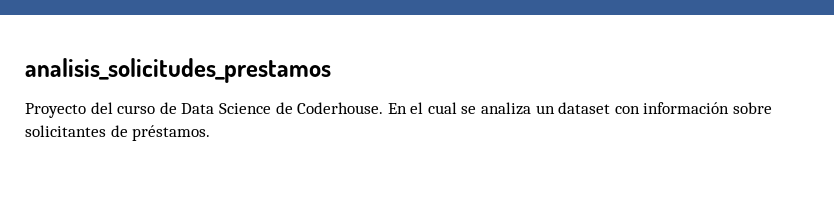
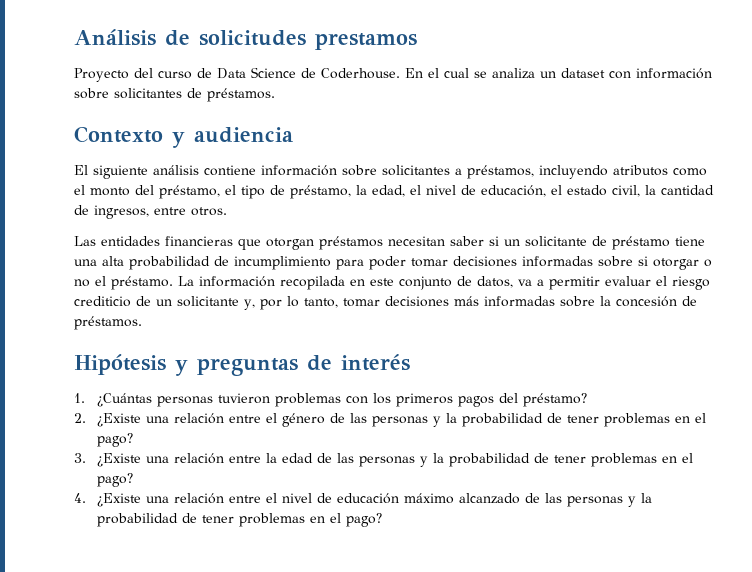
[25,58,331,83] analisis_solicitudes_prestamos -> [74,29,417,50] Análisis de solicitudes prestamos
(211, 133) none -> [74,126,293,148] [74,165,707,179] [74,185,714,199] [74,205,227,219] [74,236,705,250] [74,256,712,270] [74,276,710,290] [74,296,697,310] [74,316,142,330] [74,354,410,376] [74,393,588,407] [74,413,707,427] [97,433,134,447] [74,453,694,467] [97,473,134,487] [74,493,653,507] [97,513,383,527] // Contexto y audiencia // El siguiente análisis contiene información sobre solicitantes a préstamos, incluyendo atributos como el monto del préstamo, el tipo de préstamo, la edad, el nivel de educación, el estado civil, la cantidad de ingresos, entre otros. // Las entidades financieras que otorgan préstamos necesitan saber si un solicitante de préstamo tiene una alta probabilidad de incumplimiento para poder tomar decisiones informadas sobre si otorgar o no el préstamo. La información recopilada en este conjunto de datos, va a permitir evaluar el riesgo crediticio de un solicitante y, por lo tanto, tomar decisiones más informadas sobre la concesión de préstamos. // Hipótesis y preguntas de interés // 1. ¿Cuántas personas tuvieron problemas con los primeros pagos del préstamo? // 2. ¿Existe una relación entre el género de las personas y la probabilidad de tener problemas en el pago? // 3. ¿Existe una relación entre la edad de las personas y la probabilidad de tener problemas en el pago? // 4. ¿Existe una relación entre el nivel de educación máximo alcanzado de las personas y la probabilidad de tener problemas en el pago?

